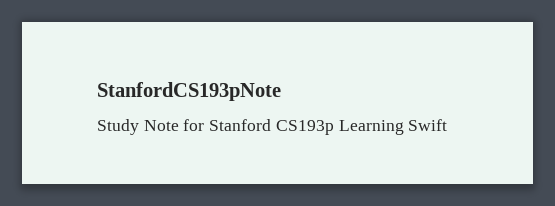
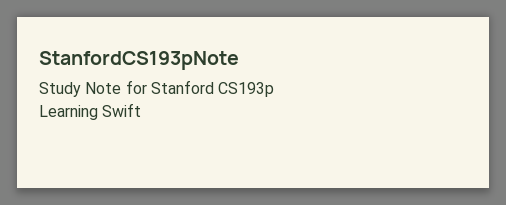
(334, 127) none -> (275, 89) //

